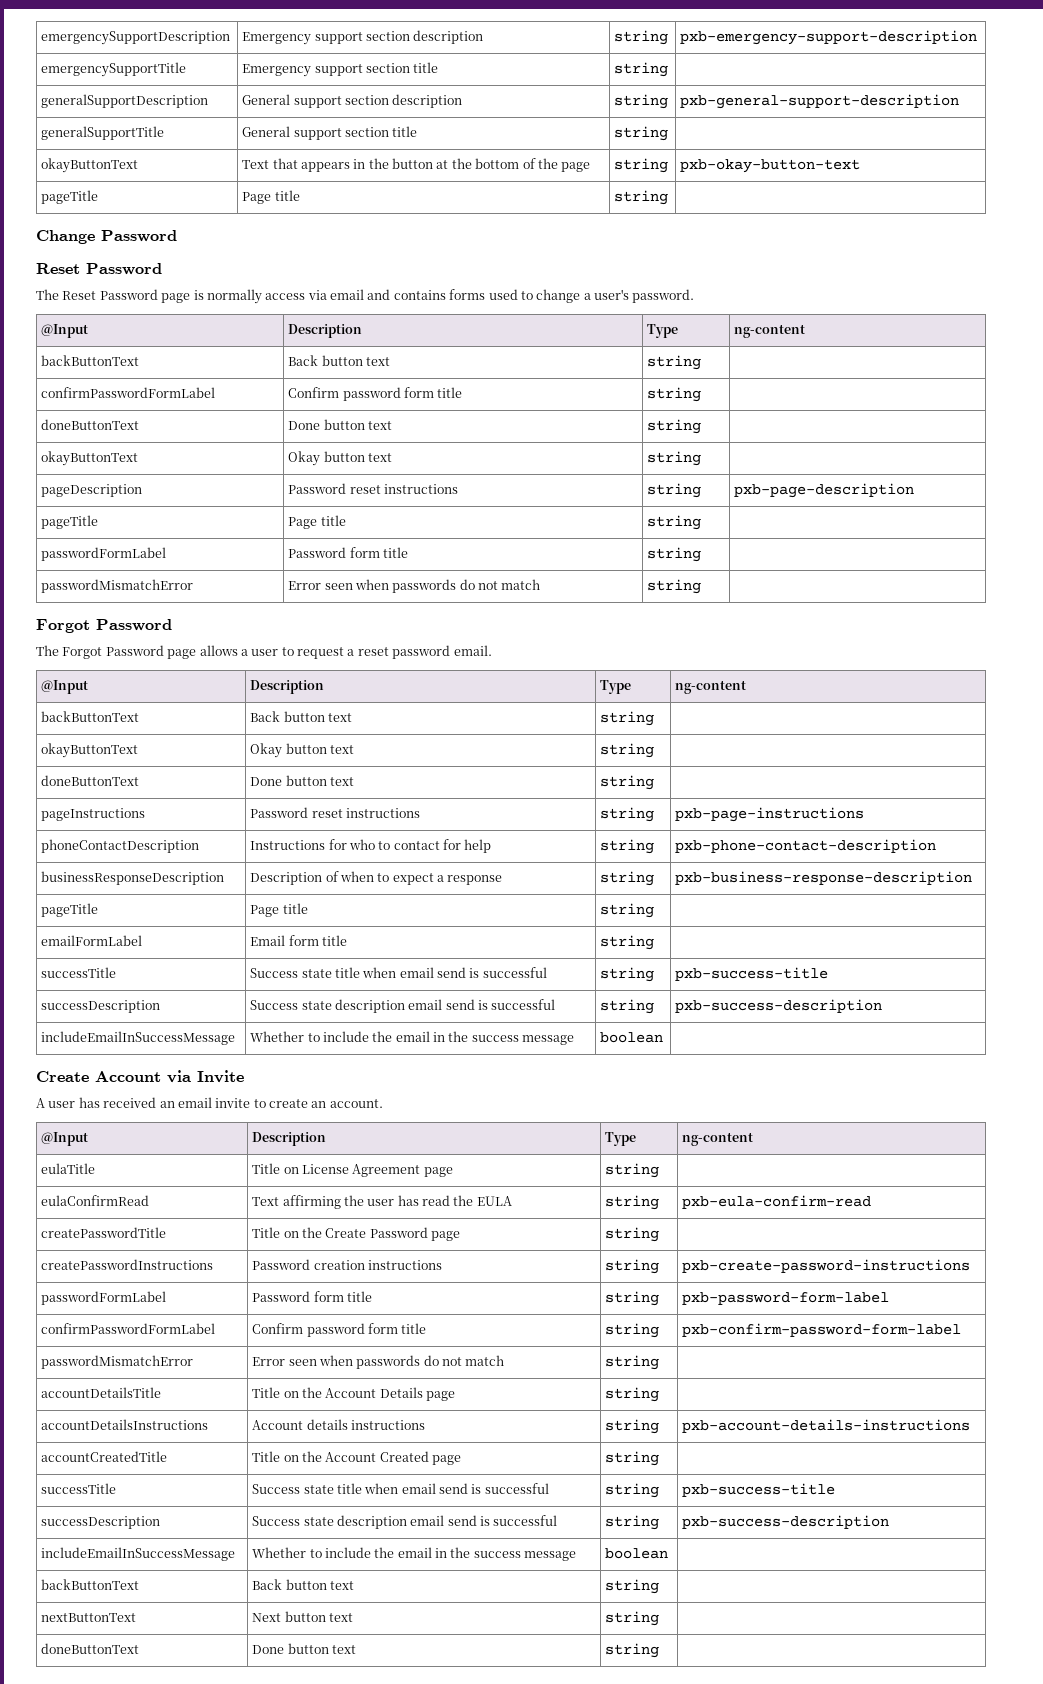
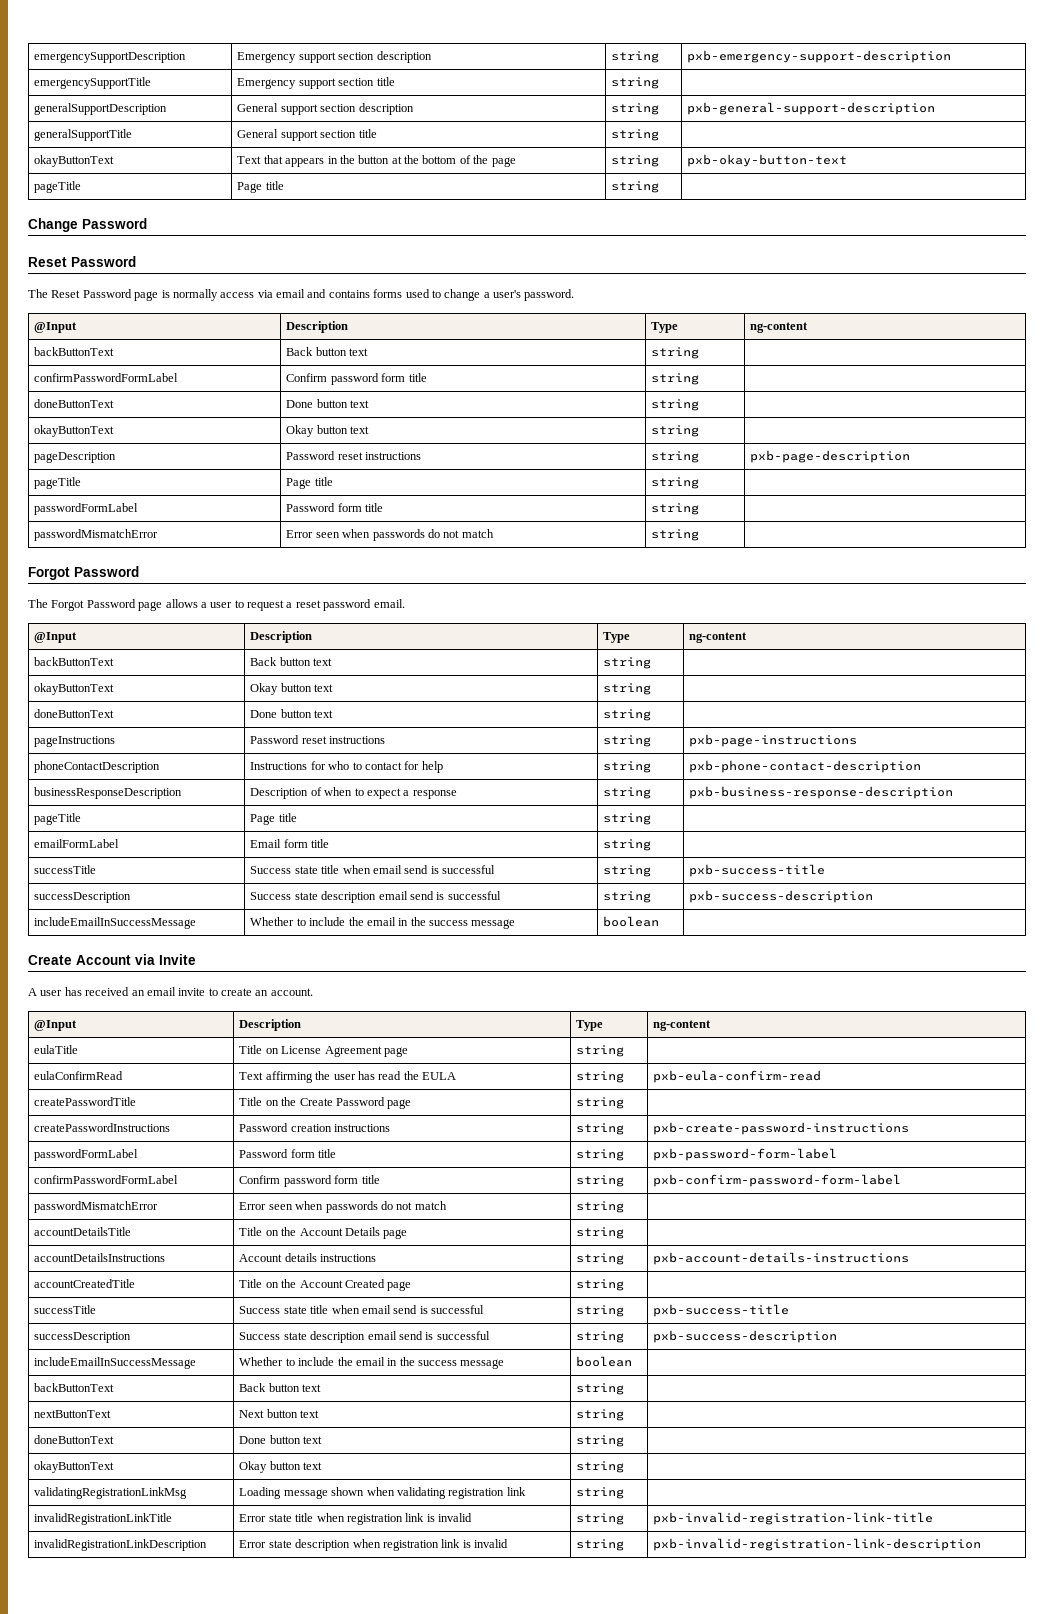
(660, 1650) none -> [34,1461,115,1473] [239,1461,323,1473] [576,1461,625,1473] [34,1487,188,1499] [239,1487,526,1499] [576,1487,625,1499] [34,1513,173,1525] [239,1513,472,1525] [576,1513,625,1525] [653,1512,934,1525] [34,1539,208,1551] [239,1539,508,1551] [576,1539,625,1551] [653,1538,982,1551] // okayButtonText | Okay button text | string | // validatingRegistrationLinkMsg | Loading message shown when validating registration link | string | // invalidRegistrationLinkTitle | Error state title when registration link is invalid | string | pxb-invalid-registration-link-title // invalidRegistrationLinkDescription | Error state description when registration link is invalid | string | pxb-invalid-registration-link-description

